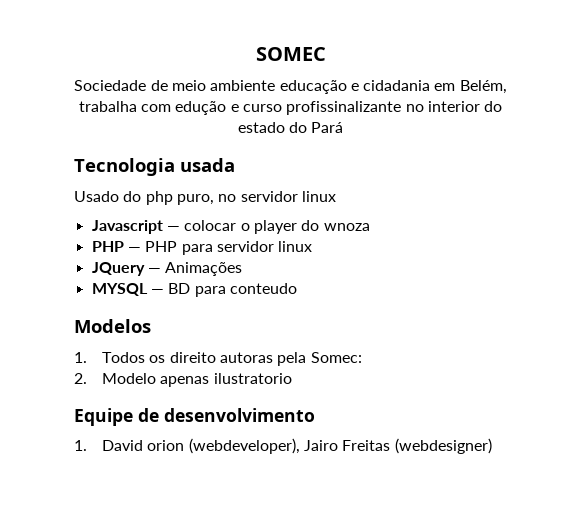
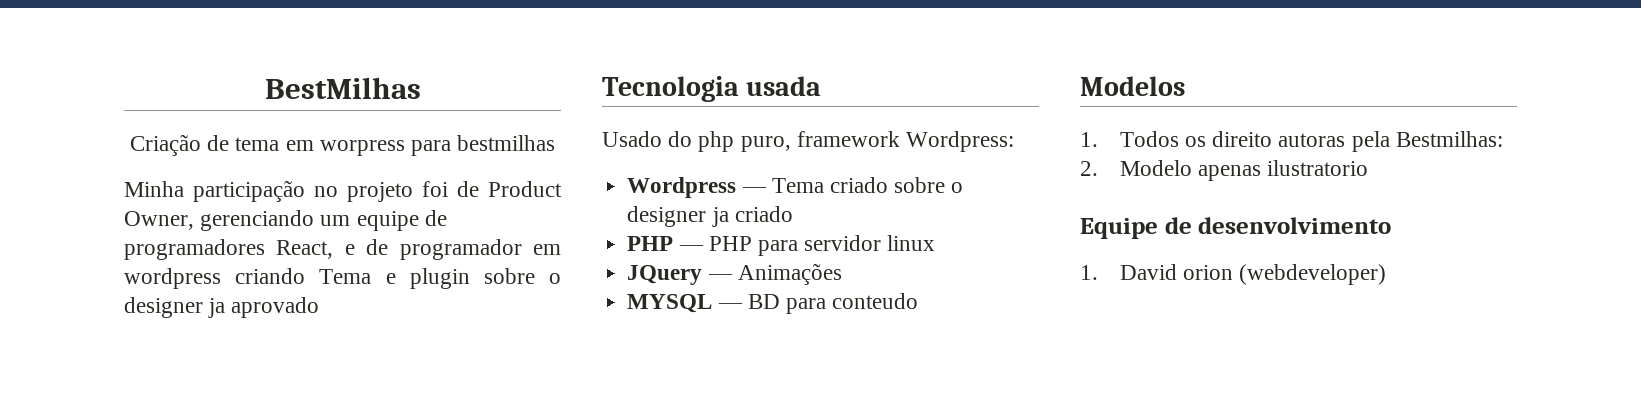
[255,47,326,61] [74,80,507,94] [78,101,503,115] [237,122,344,133] SOMEC // Sociedade de meio ambiente educação e cidadania em Belém, trabalha com edução e curso profissinalizante no interior do estado do Pará -> [264,77,421,99] [129,134,556,156] [124,180,562,202] [124,210,447,231] [124,239,561,260] [124,268,561,289] [124,297,320,318] BestMilhas // Criação de tema em worpress para bestmilhas // Minha participação no projeto foi de Product Owner, gerenciando um equipe de programadores React, e de programador em wordpress criando Tema e plugin sobre o designer ja aprovado
[218,191,336,202] [91,220,370,234] no servidor linux // Javascript — colocar o player do wnoza -> [796,131,1015,152] [627,177,964,198] [627,206,793,227] framework Wordpress: // Wordpress — Tema criado sobre o designer ja criado
[310,352,362,363] Somec: -> [1395,131,1503,147] Bestmilhas:
[188,438,492,454] (webdeveloper), Jairo Freitas (webdesigner) -> [1239,264,1387,285] (webdeveloper)

